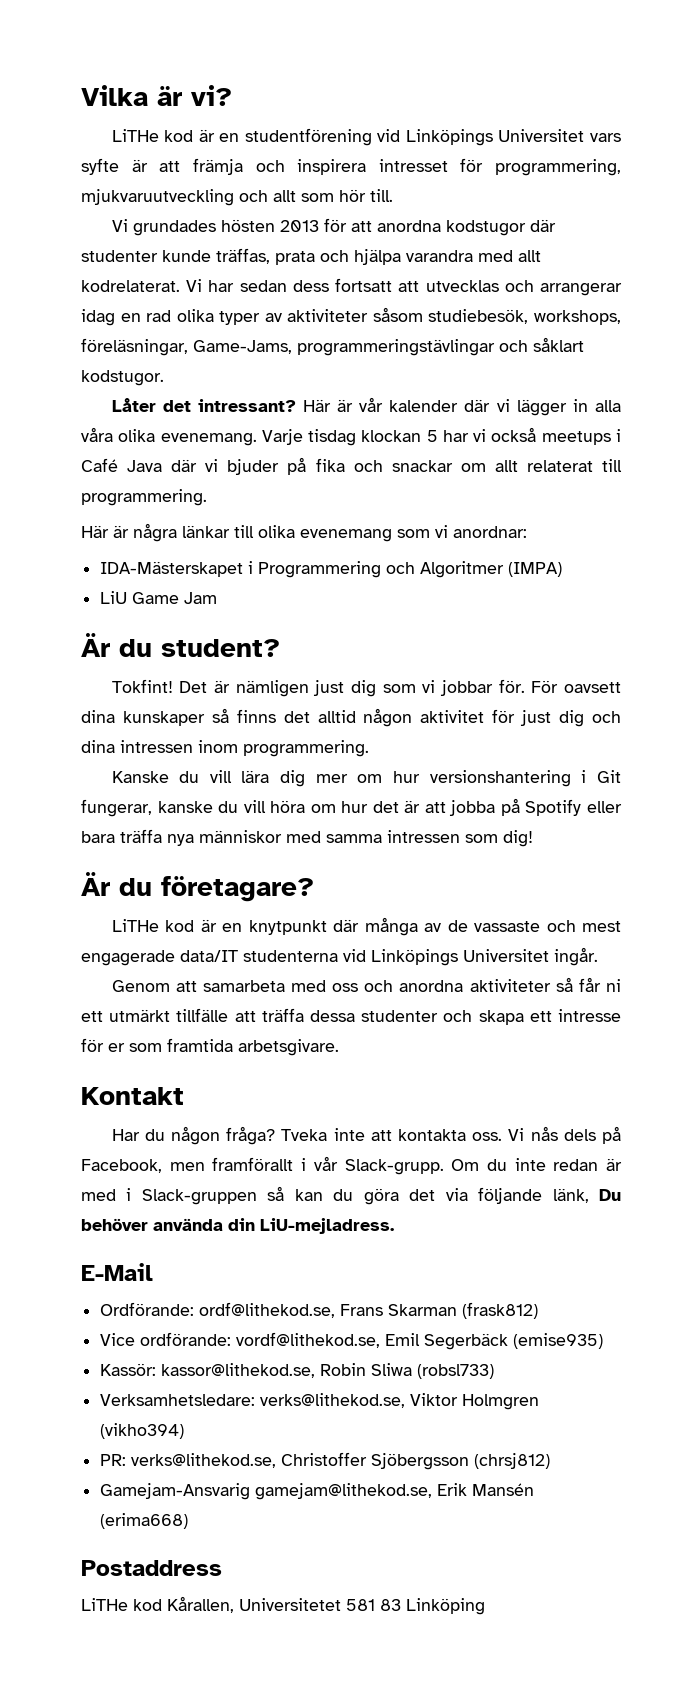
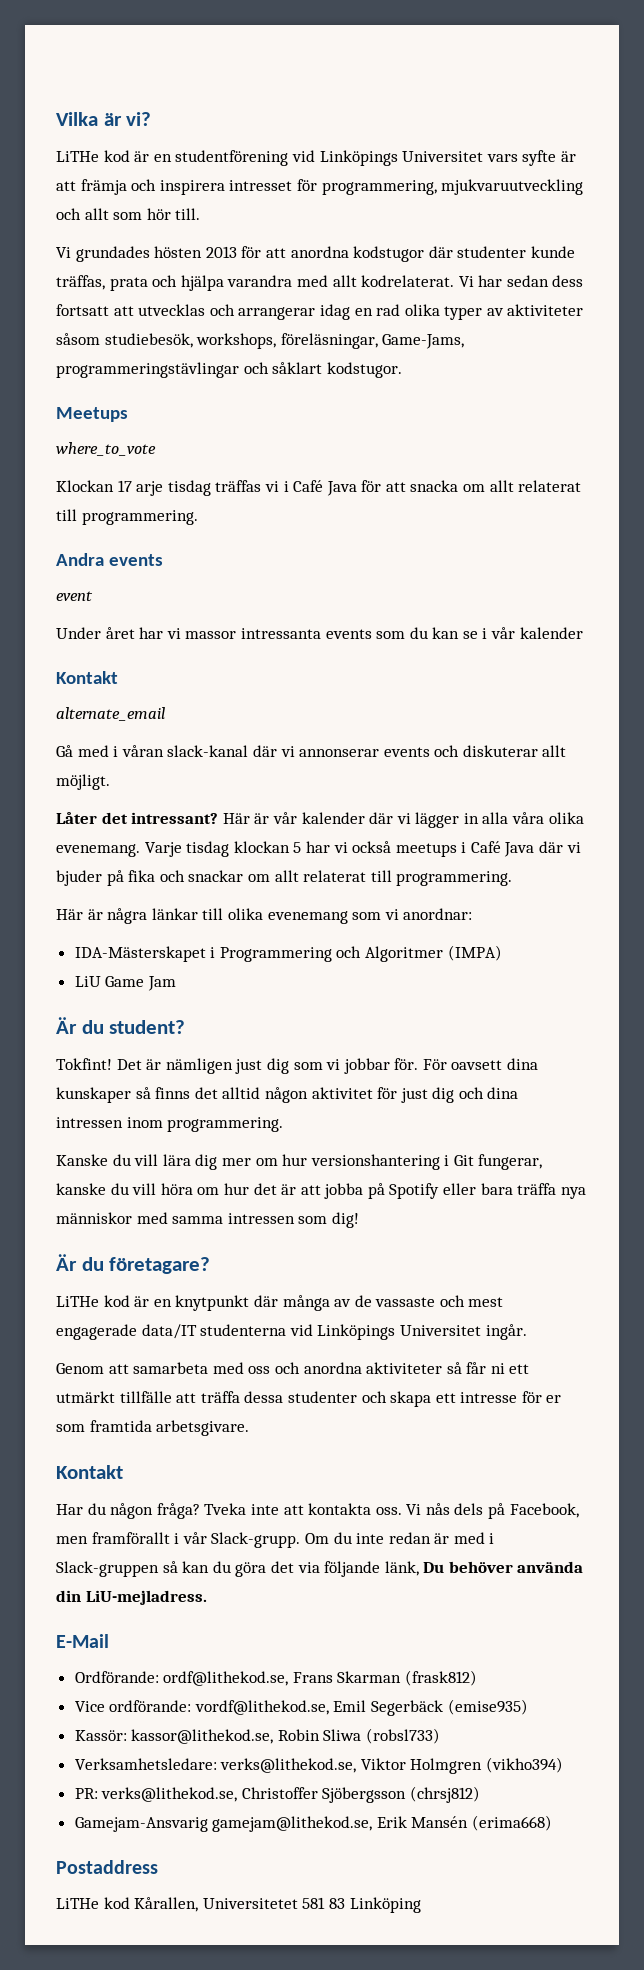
(164, 378) none -> [56,407,128,422] [56,442,156,456] [56,480,582,496] [56,509,198,525] [56,553,163,566] [56,591,93,601] [56,627,583,639] [56,671,118,684] [56,707,165,721] [56,745,567,757] [56,774,110,790] // Meetups // where_to_vote // Klockan 17 arje tisdag träffas vi i Café Java för att snacka om allt relaterat till programmering. // Andra events // event // Under året har vi massor intressanta events som du kan se i vår kalender // Kontakt // alternate_email // Gå med i våran slack-kanal där vi annonserar events och diskuterar allt möjligt.

